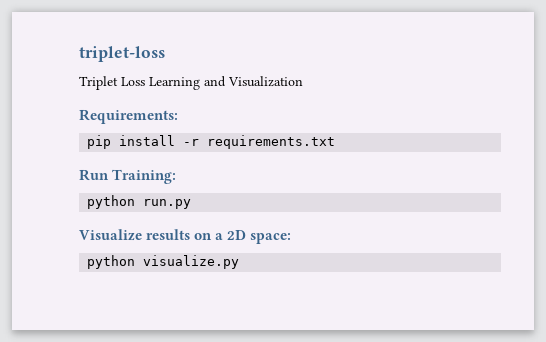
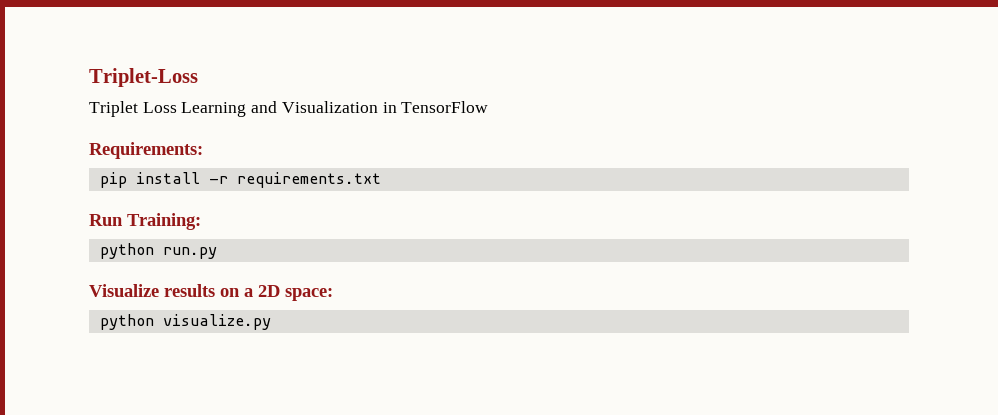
[79,46,165,62] triplet-loss -> [89,68,198,87] Triplet-Loss
(303, 81) none -> [382,101,489,113] in TensorFlow

